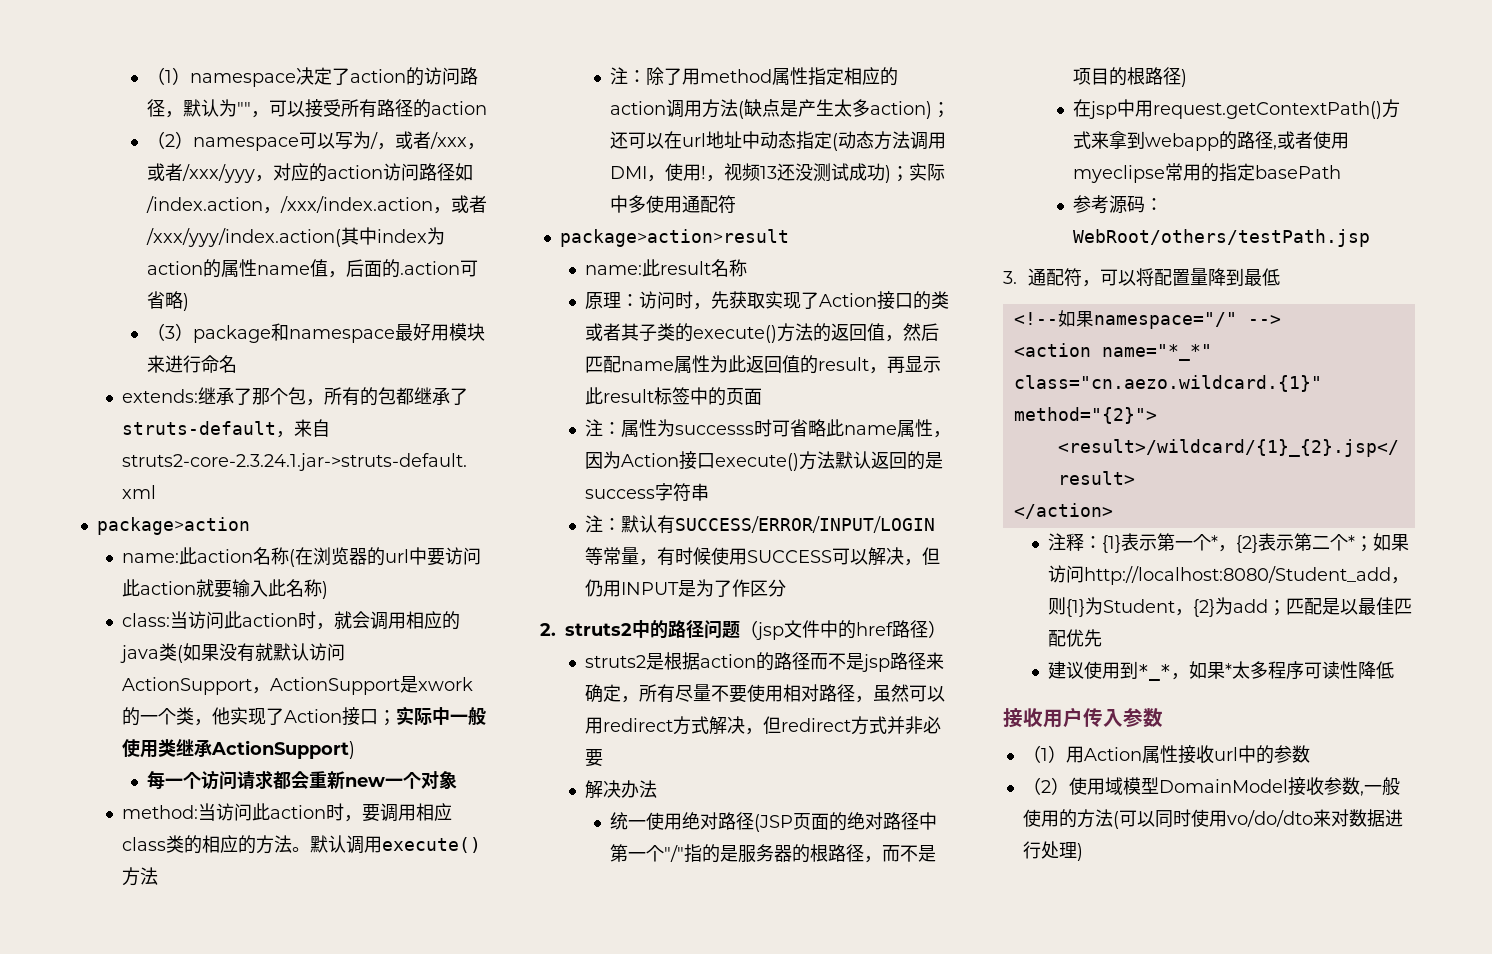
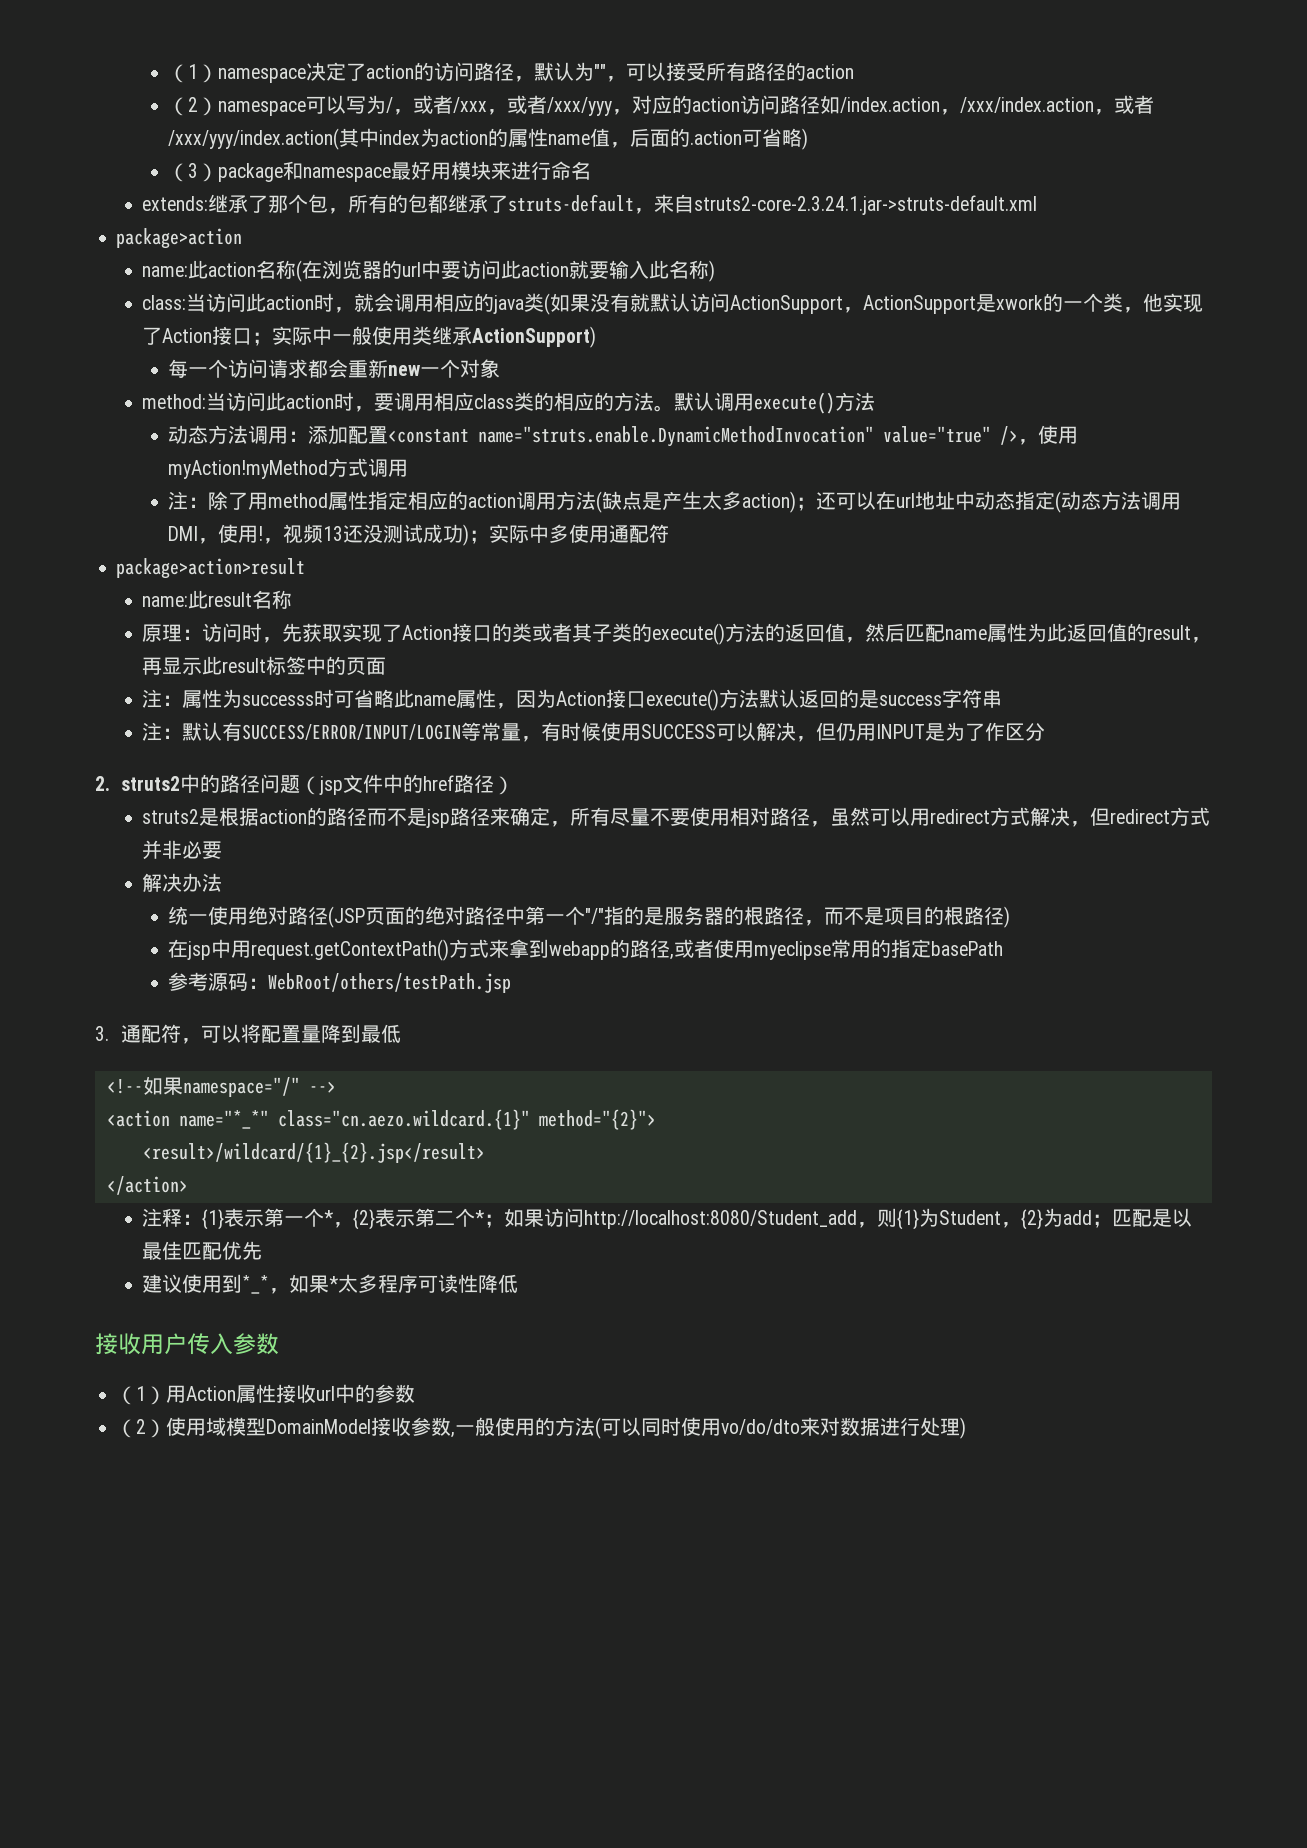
(158, 876) none -> [168,425,1079,447] [168,458,409,479] // 动态方法调用：添加配置<constant name="struts.enable.DynamicMethodInvocation" value="true" />，使用myAction!myMethod方式调用

